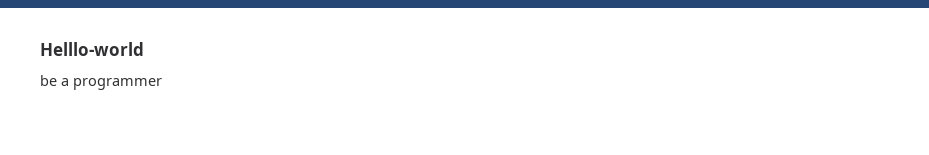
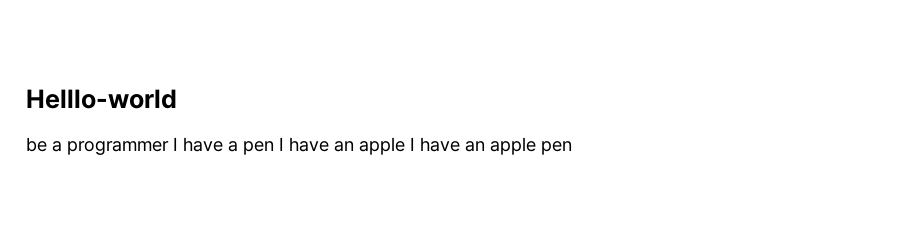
(162, 84) none -> [173,137,572,155] I have a pen I have an apple I have an apple pen

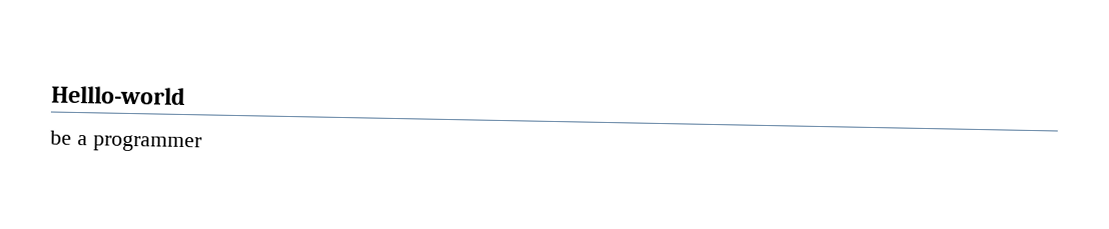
[173,137,572,155] I have a pen I have an apple I have an apple pen -> (202, 143) none

